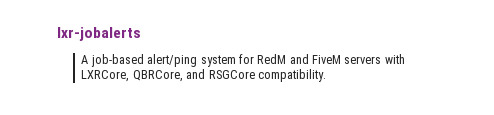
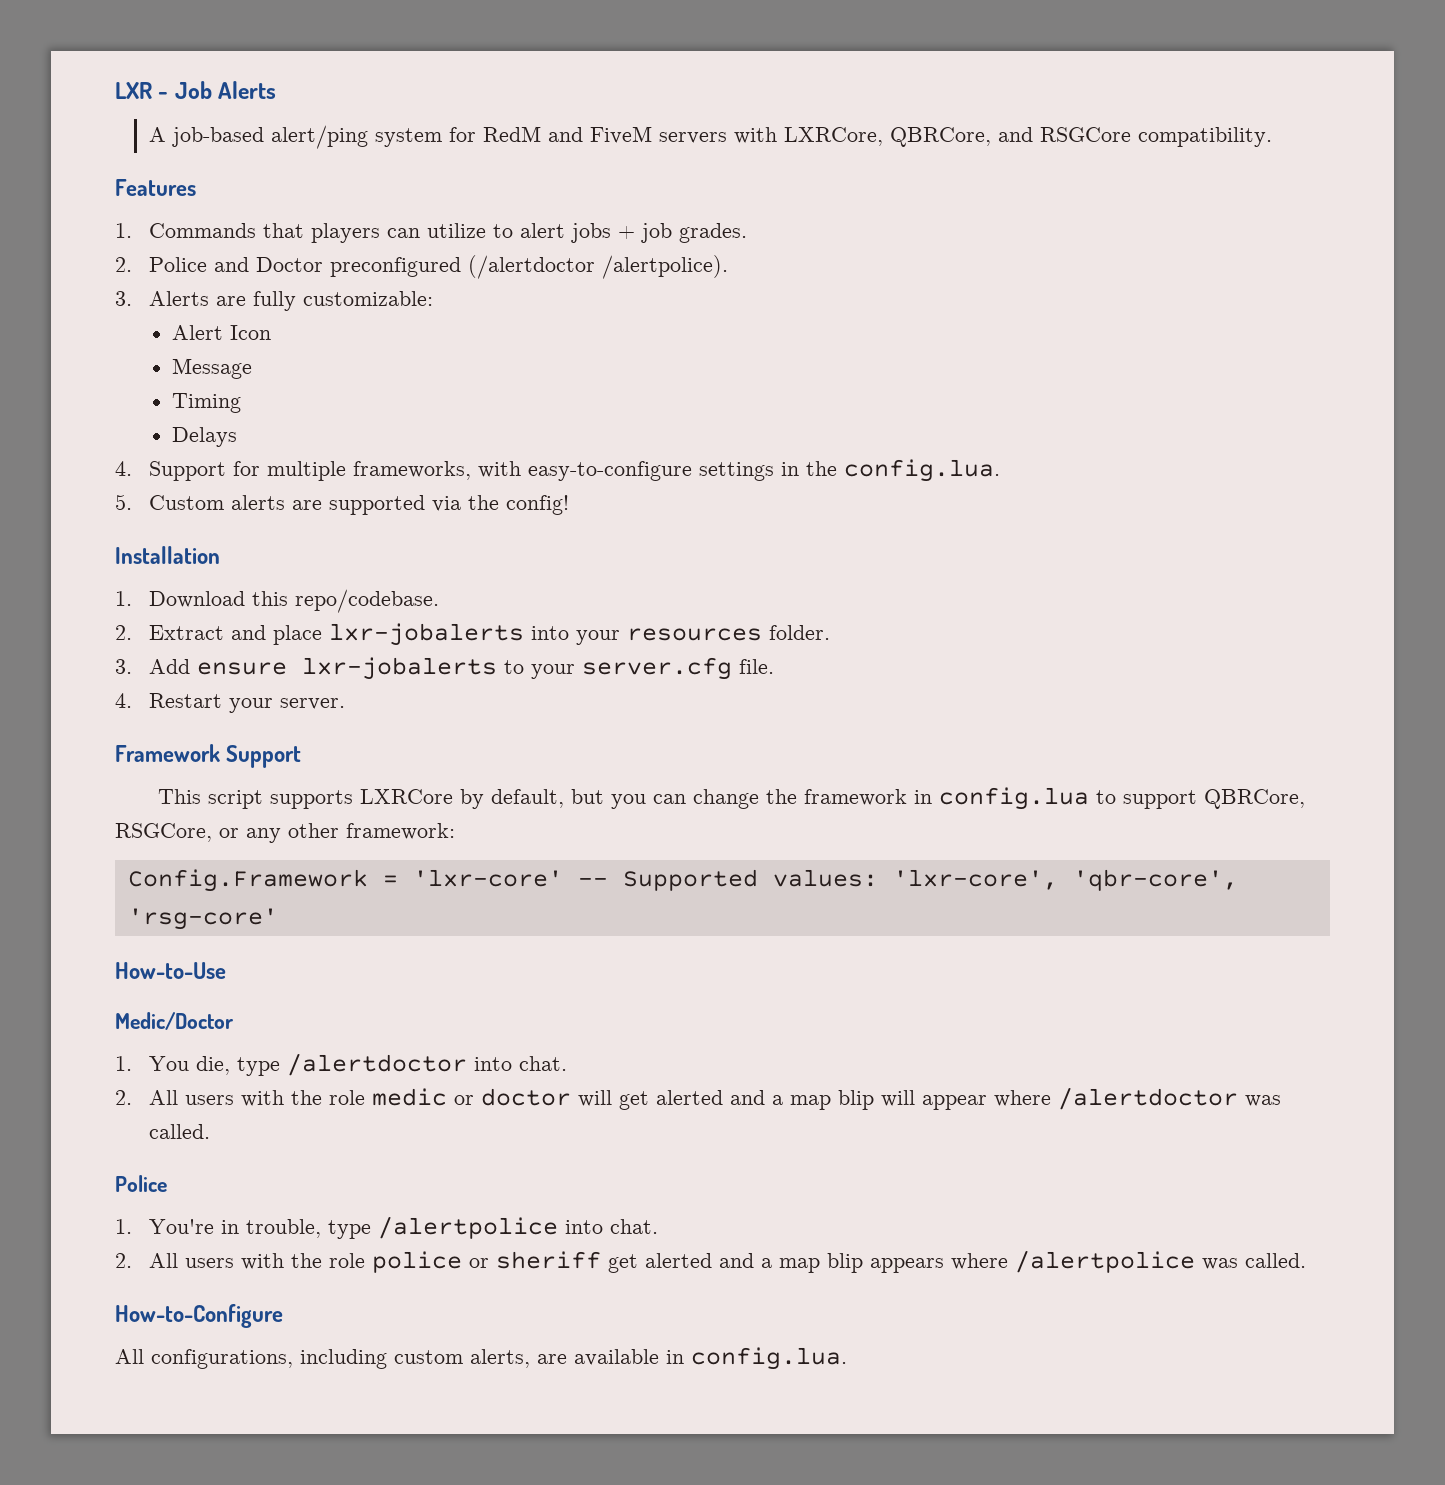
[57,27,141,41] lxr-jobalerts -> [115,81,277,99] LXR - Job Alerts
(326, 75) none -> [115,179,196,196] [115,223,747,243] [115,255,728,279] [115,291,433,311] [172,325,272,340] [172,358,253,379] [172,393,242,413] [172,427,238,447] [115,459,1000,482] [115,494,569,515] [115,546,220,564] [115,589,439,613] [115,623,830,646] [115,657,774,680] [115,693,345,713] [115,744,302,768] [157,787,1305,810] [115,823,455,843] [127,869,1238,892] [127,908,278,930] [115,962,226,979] [115,1012,233,1030] [115,1053,567,1076] [115,1087,1281,1110] [148,1124,210,1139] [115,1175,167,1192] [115,1216,658,1239] [115,1250,1306,1273] [115,1304,283,1328] [115,1347,847,1370] // Features // 1. Commands that players can utilize to alert jobs + job grades. // 2. Police and Doctor preconfigured (/alertdoctor /alertpolice). // 3. Alerts are fully customizable: // Alert Icon // Message // Timing // Delays // 4. Support for multiple frameworks, with easy-to-configure settings in the config.lua. // 5. Custom alerts are supported via the config! // Installation // 1. Download this repo/codebase. // 2. Extract and place lxr-jobalerts into your resources folder. // 3. Add ensure lxr-jobalerts to your server.cfg file. // 4. Restart your server. // Framework Support // This script supports LXRCore by default, but you can change the framework in config.lua to support QBRCore, RSGCore, or any other framework: // Config.Framework = 'lxr-core' -- Supported values: 'lxr-core', 'qbr-core', 'rsg-core' // How-to-Use // Medic/Doctor // 1. You die, type /alertdoctor into chat. // 2. All users with the role medic or doctor will get alerted and a map blip will appear where /alertdoctor was called. // Police // 1. You're in trouble, type /alertpolice into chat. // 2. All users with the role police or sheriff get alerted and a map blip appears where /alertpolice was called. // How-to-Configure // All configurations, including custom alerts, are available in config.lua.

